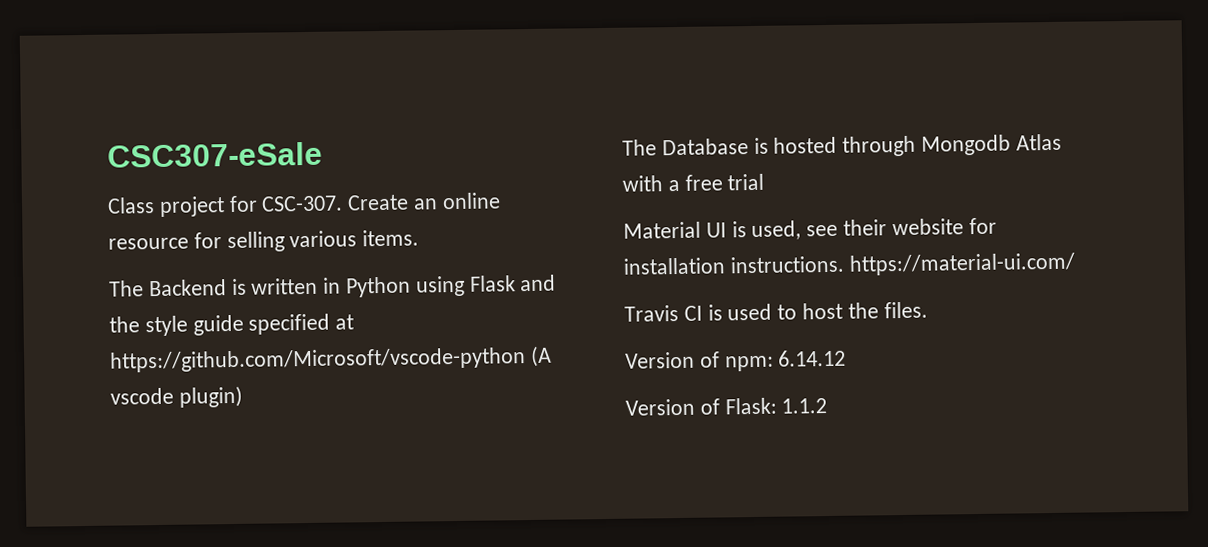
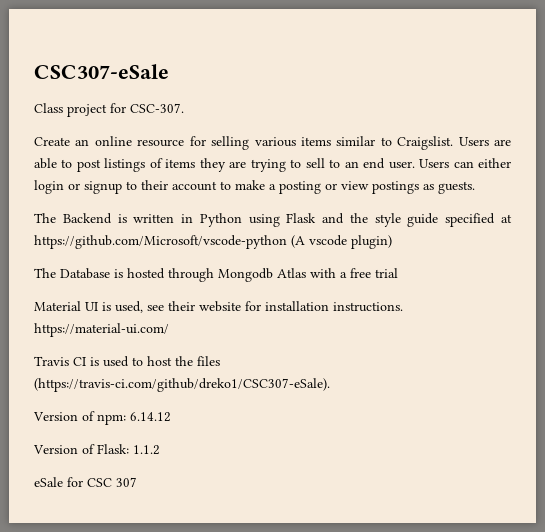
(344, 203) none -> (184, 108) //
[362,229,420,247] items. -> [300,136,512,150] [34,158,512,172] [34,180,475,194] items similar to Craigslist. Users are able to post listings of items they are trying to sell to an end user. Users can either login or signup to their account to make a posting or view postings as guests.
[883,301,928,319] files. -> [197,356,220,366] [34,378,330,392] files (https://travis-ci.com/github/dreko1/CSC307-eSale).
(828, 406) none -> [34,477,137,487] // eSale for CSC 307

